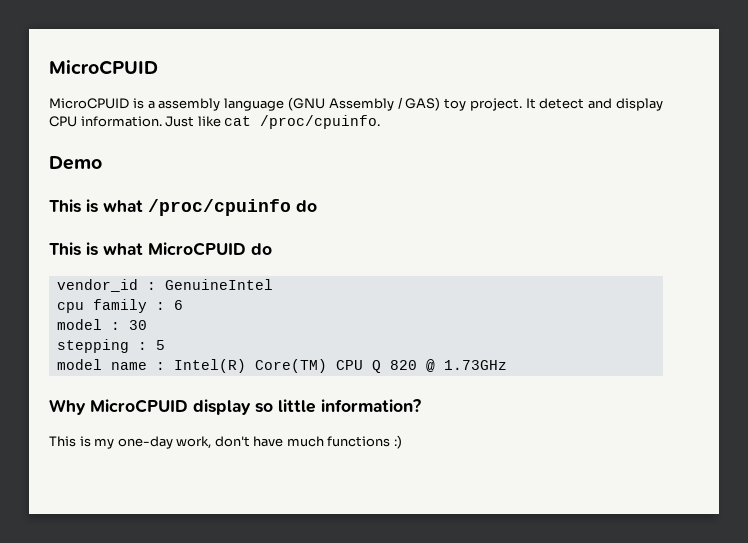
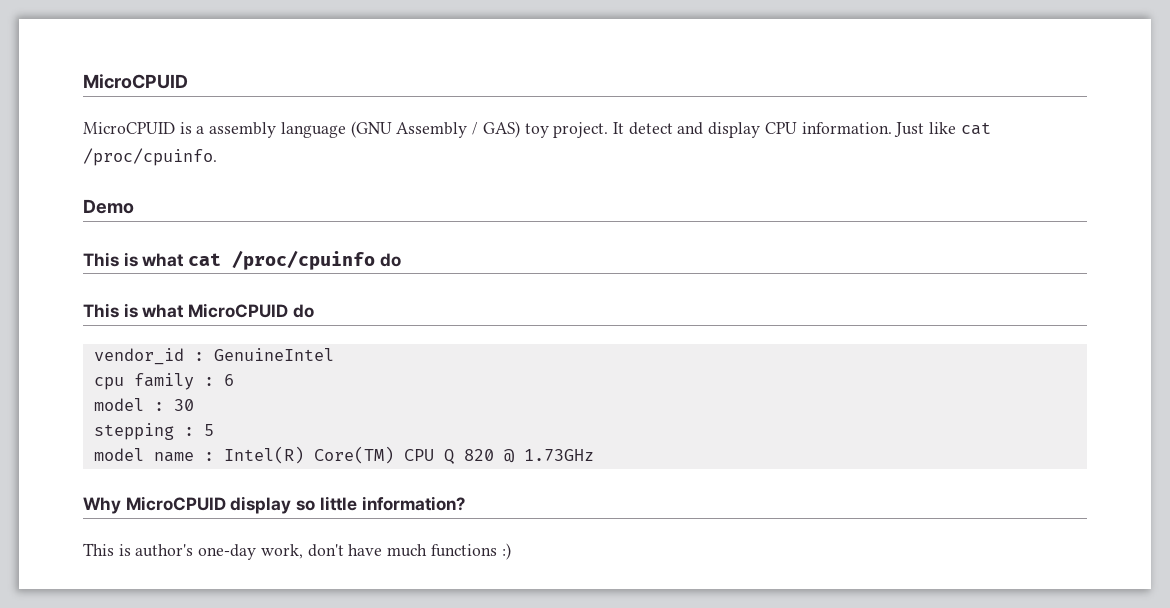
(143, 206) none -> [188,253,222,266] cat
[94,438,115,449] my -> [135,544,194,557] author's

